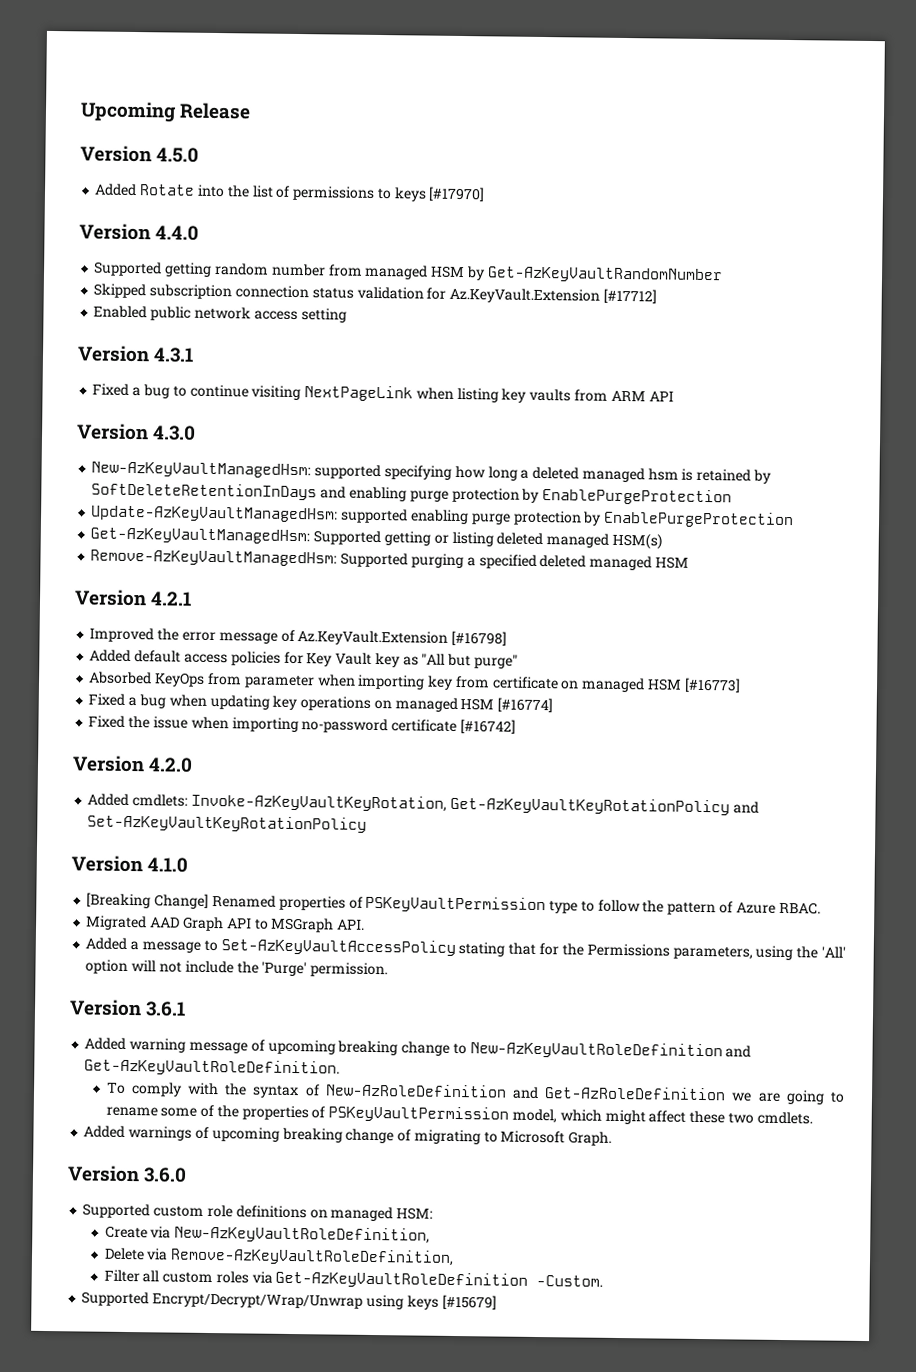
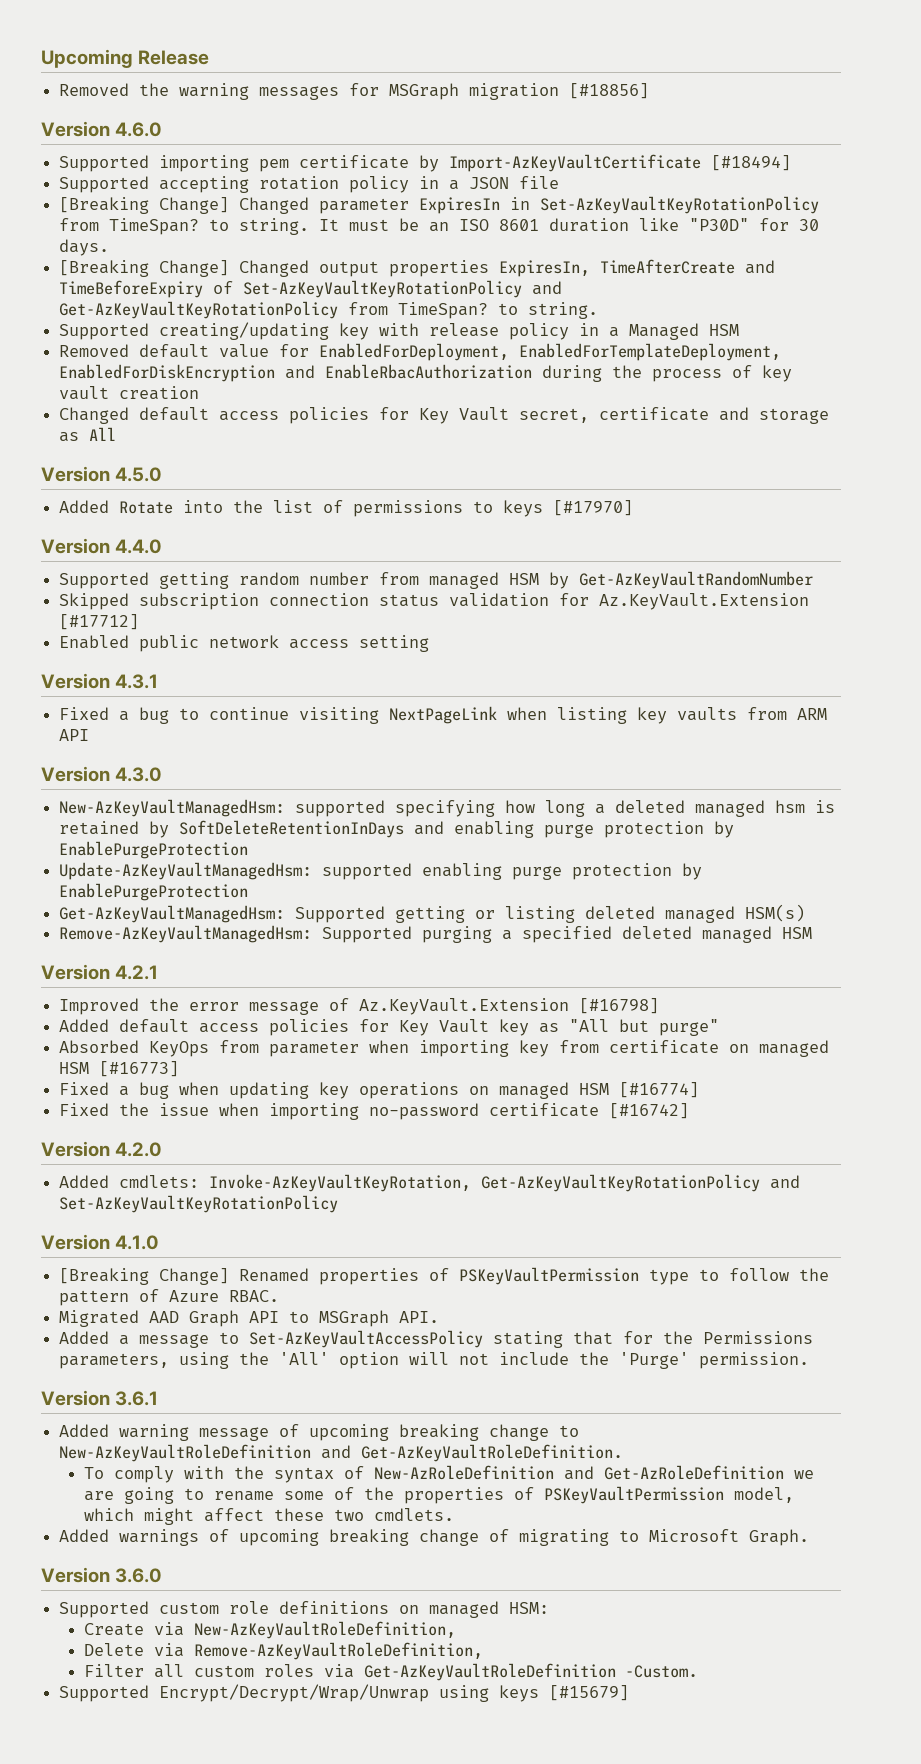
(252, 111) none -> [59,83,650,100] [41,121,163,137] [59,154,792,172] [59,176,560,193] [59,196,820,214] [59,218,820,235] [59,239,110,256] [59,259,776,277] [59,280,563,298] [59,301,599,319] [59,322,740,340] [59,343,782,361] [59,364,793,382] [59,386,200,400] [59,407,830,424] [59,427,117,442] // Removed the warning messages for MSGraph migration [#18856] // Version 4.6.0 // Supported importing pem certificate by Import-AzKeyVaultCertificate [#18494] // Supported accepting rotation policy in a JSON file // [Breaking Change] Changed parameter ExpiresIn in Set-AzKeyVaultKeyRotationPolicy from TimeSpan? to string. It must be an ISO 8601 duration like "P30D" for 30 days. // [Breaking Change] Changed output properties ExpiresIn, TimeAfterCreate and TimeBeforeExpiry of Set-AzKeyVaultKeyRotationPolicy and Get-AzKeyVaultKeyRotationPolicy from TimeSpan? to string. // Supported creating/updating key with release policy in a Managed HSM // Removed default value for EnabledForDeployment, EnabledForTemplateDeployment, EnabledForDiskEncryption and EnableRbacAuthorization during the process of key vault creation // Changed default access policies for Key Vault secret, certificate and storage as All

